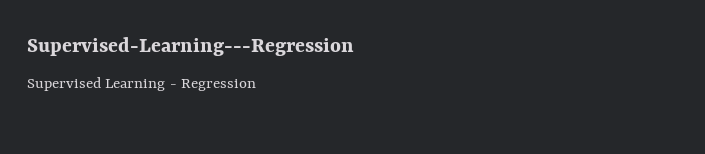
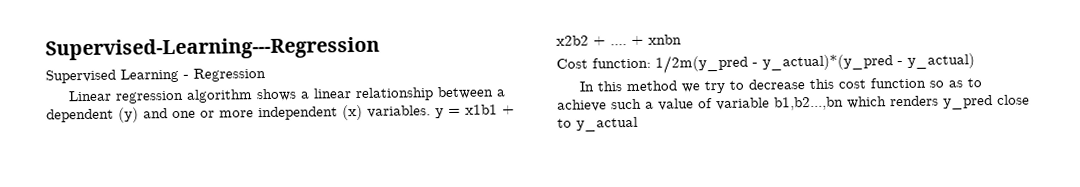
(257, 85) none -> [68,86,507,104] [46,104,515,123] [556,34,682,46] [556,53,975,74] [579,77,983,94] [557,94,1030,112] [557,116,638,132] // Linear regression algorithm shows a linear relationship between a dependent (y) and one or more independent (x) variables. y = x1b1 + x2b2 + .... + xnbn // Cost function: 1/2m(y_pred - y_actual)*(y_pred - y_actual) // In this method we try to decrease this cost function so as to achieve such a value of variable b1,b2...,bn which renders y_pred close to y_actual

